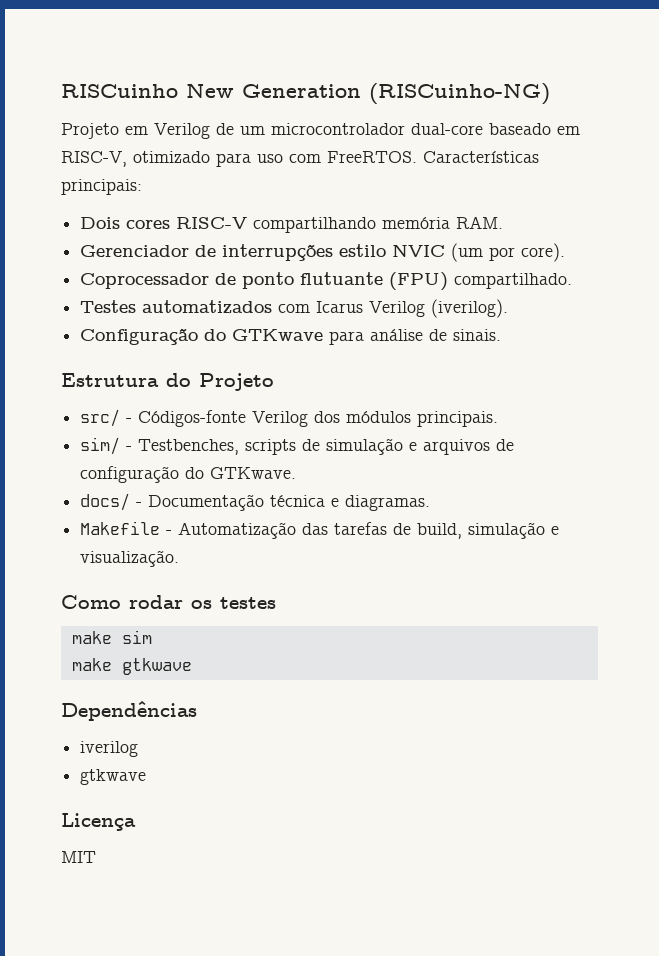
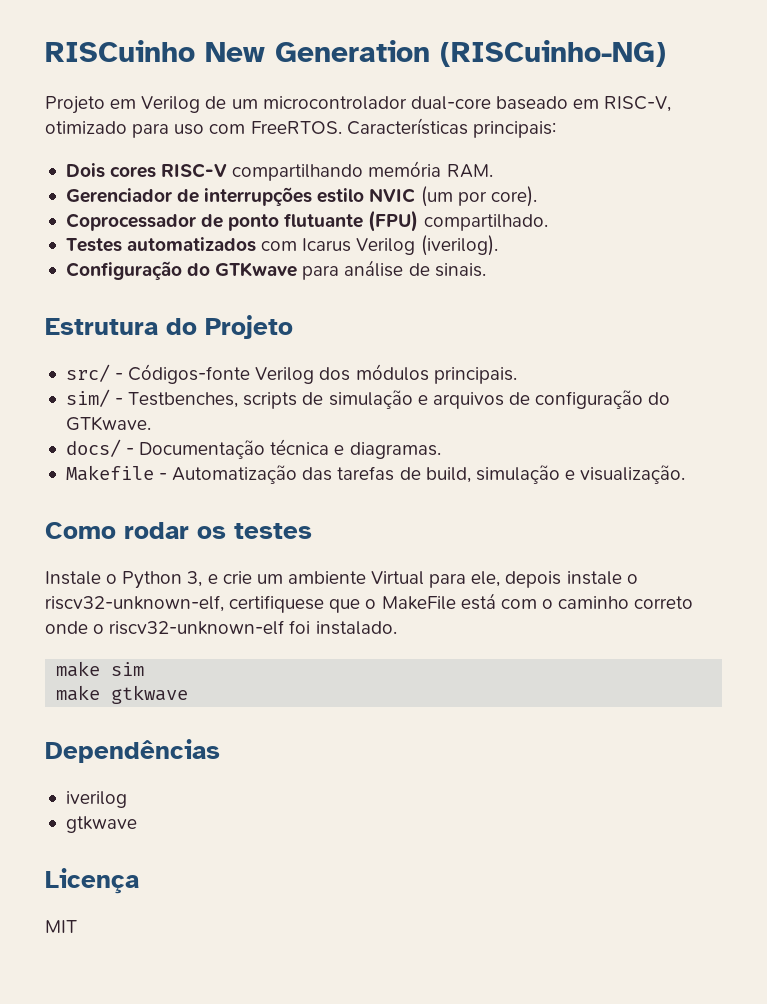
(276, 603) none -> [45,571,638,589] [45,593,694,613] [45,620,397,635] // Instale o Python 3, e crie um ambiente Virtual para ele, depois instale o riscv32-unknown-elf, certifiquese que o MakeFile está com o caminho correto onde o riscv32-unknown-elf foi instalado.

